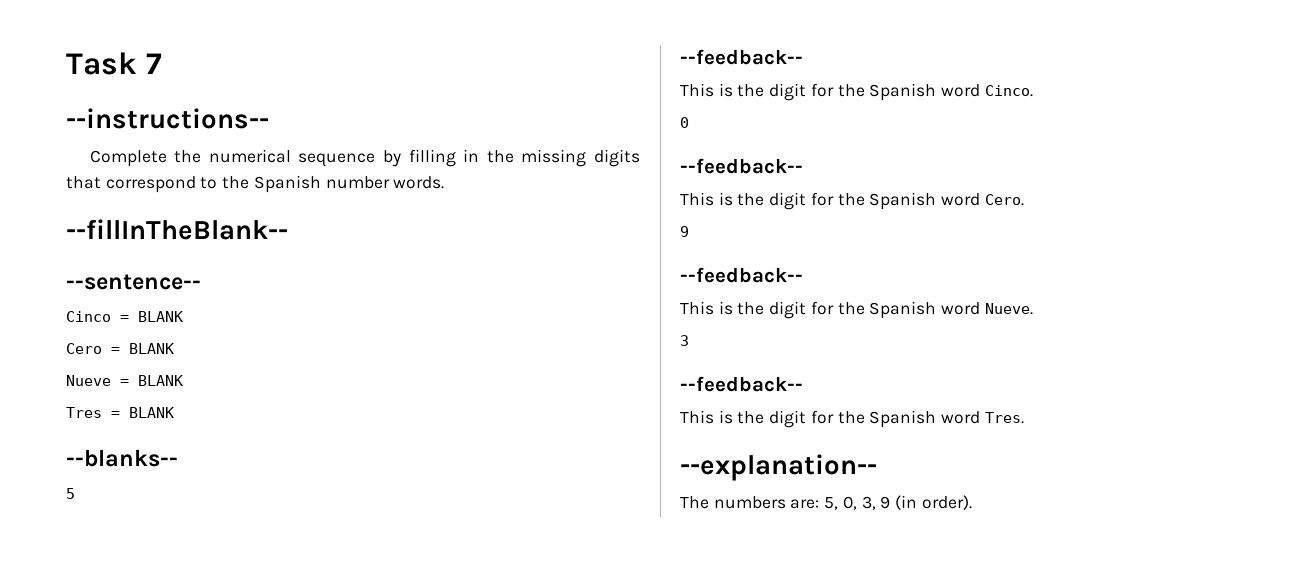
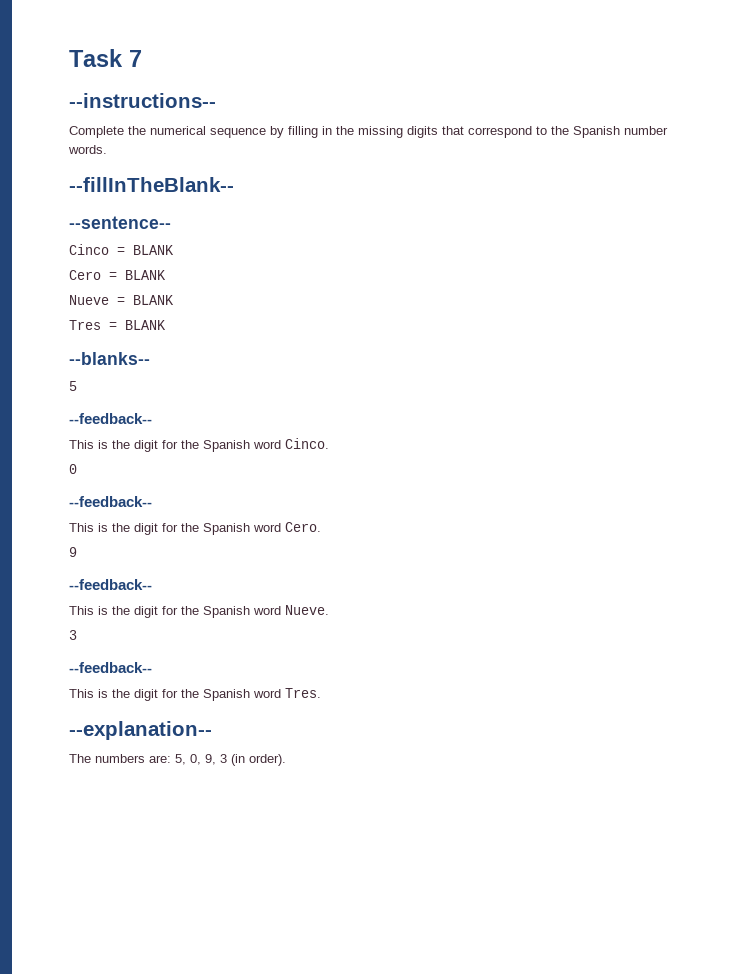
[861,496,891,510] 3, 9 -> [205,754,227,765] 9, 3

